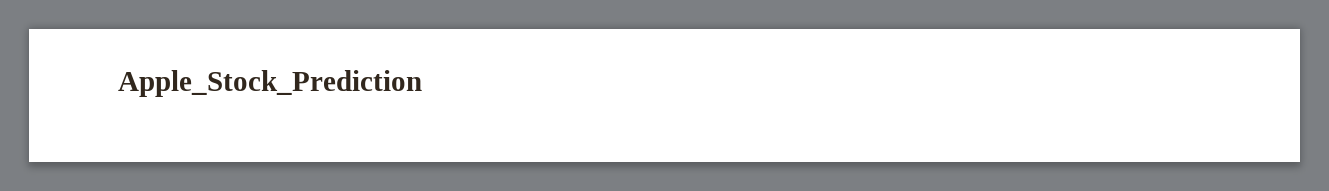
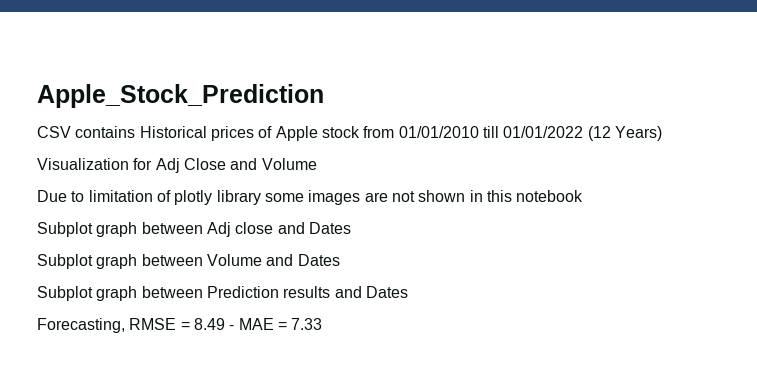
(422, 83) none -> [37,126,662,141] [37,158,317,173] [37,190,584,205] [37,222,351,237] [37,254,340,269] [37,286,408,301] [37,318,323,333] // CSV contains Historical prices of Apple stock from 01/01/2010 till 01/01/2022 (12 Years) // Visualization for Adj Close and Volume // Due to limitation of plotly library some images are not shown in this notebook // Subplot graph between Adj close and Dates // Subplot graph between Volume and Dates // Subplot graph between Prediction results and Dates // Forecasting, RMSE = 8.49 - MAE = 7.33

